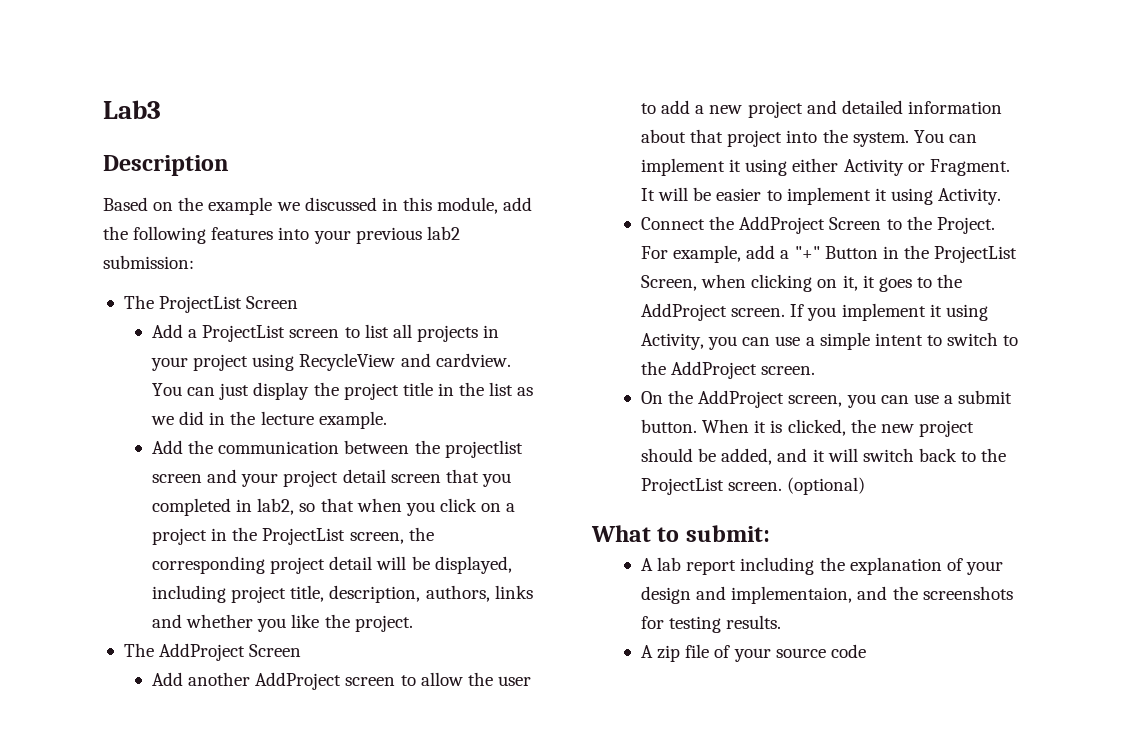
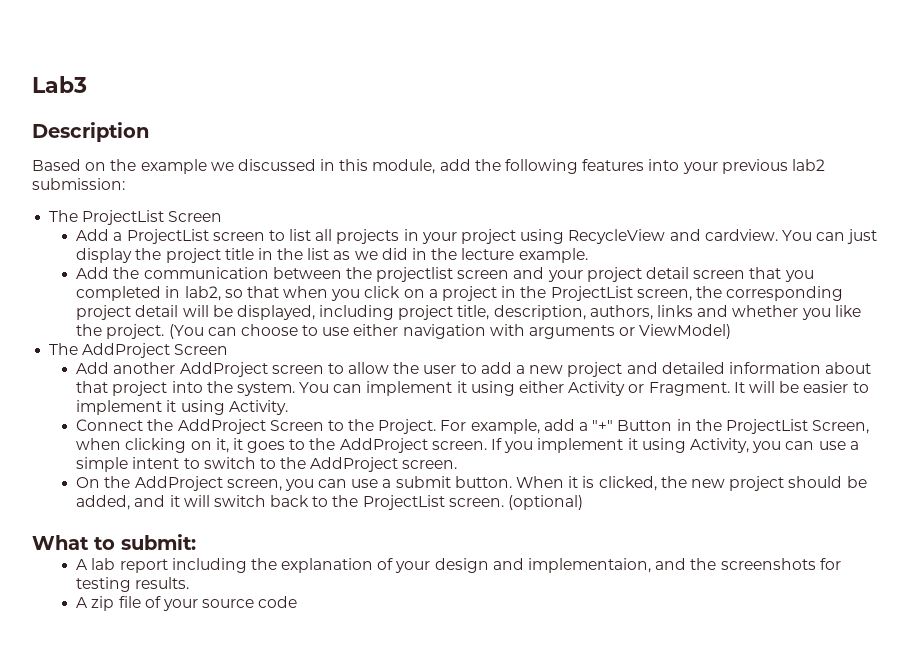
(413, 623) none -> [168,324,732,339] (You can choose to use either navigation with arguments or ViewModel)

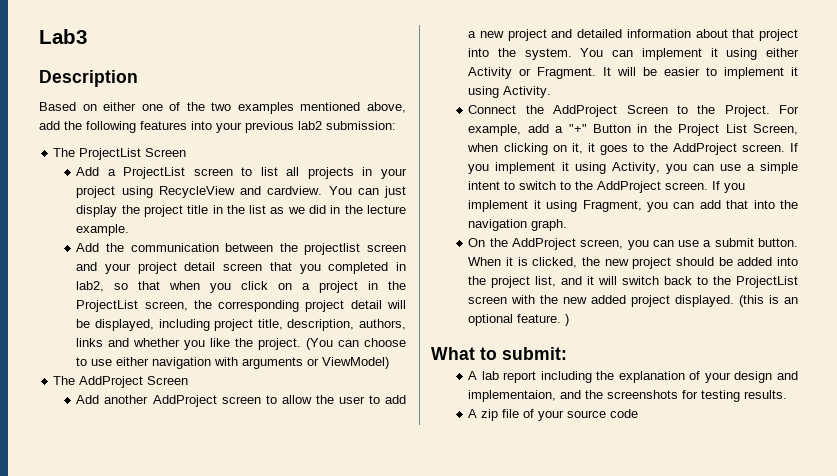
[110,159,436,174] the example we discussed in this module, -> [103,102,406,114] either one of the two examples mentioned above,
[725,419,808,434] ProjectList -> [678,124,747,136] Project List
(458, 464) none -> [712,181,746,193] [468,200,798,212] [468,219,568,231] If you implement it using Fragment, you can add that into the navigation graph.
[76,495,131,510] added, -> [737,257,798,266] [468,276,557,288] added into the project list,
[448,495,584,510] screen. (optional) -> [468,295,798,307] [468,314,570,326] screen with the new added project displayed. (this is an optional feature. )

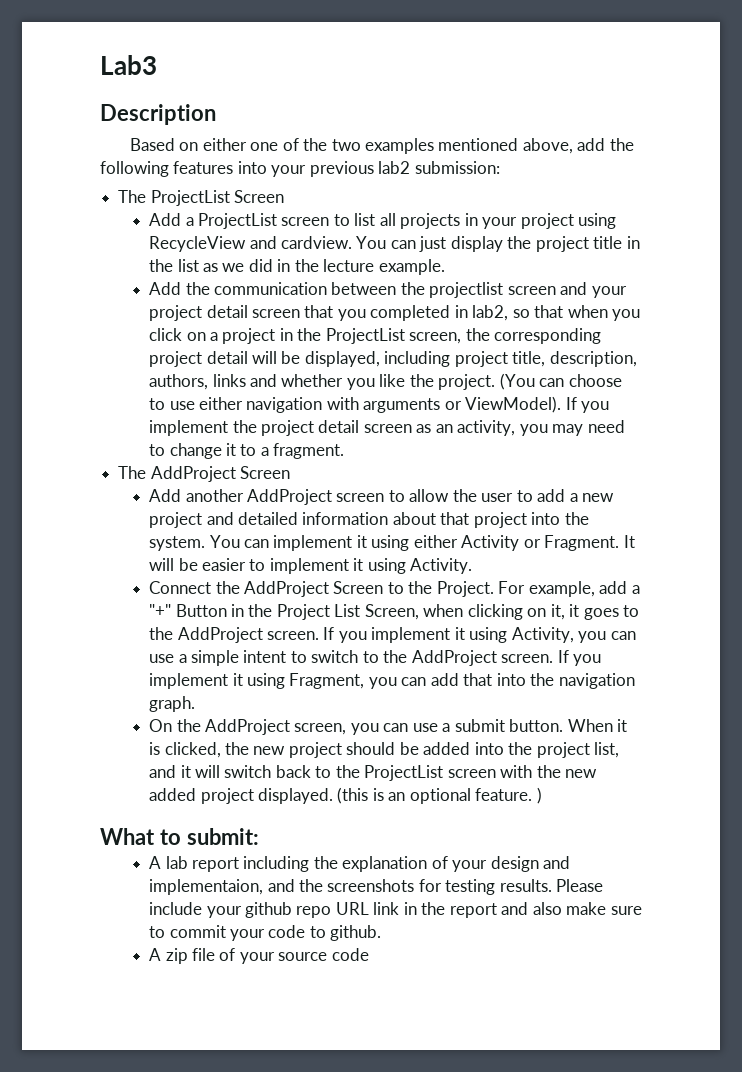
[322,357,390,369] ViewModel) -> [465,396,610,413] [149,420,625,436] [149,443,345,459] ViewModel). If you implement the project detail screen as an activity, you may need to change it to a fragment.
(788, 394) none -> [556,879,604,892] [149,902,642,918] [149,925,382,941] Please include your github repo URL link in the report and also make sure to commit your code to github.

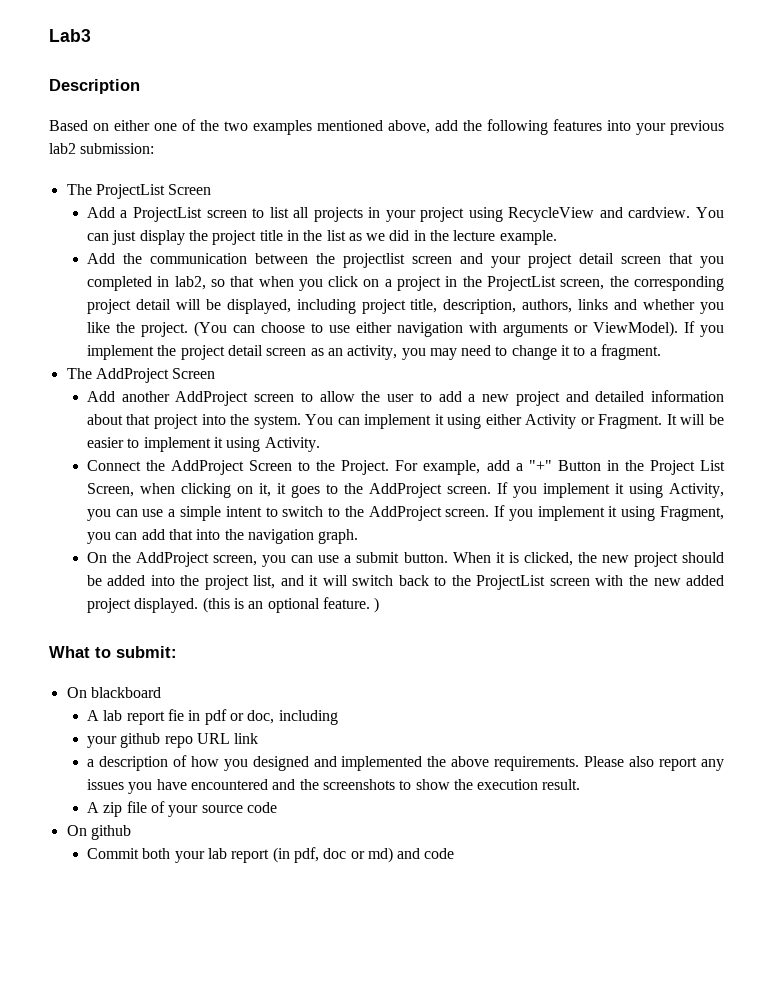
(259, 836) none -> [66,687,161,698] // On blackboard
[243,856,571,872] [149,879,604,895] [149,902,203,915] including the explanation of your design and implementaion, and the screenshots for testing results. Please include -> [167,709,338,725] fie in pdf or doc, including //
[403,902,642,918] [149,925,382,941] in the report and also make sure to commit your code to github. -> [86,755,724,771] [86,779,581,794] // a description of how you designed and implemented the above requirements. Please also report any issues you have encountered and the screenshots to show the execution result.
(369, 954) none -> [66,825,131,840] [86,847,455,863] // On github // Commit both your lab report (in pdf, doc or md) and code

